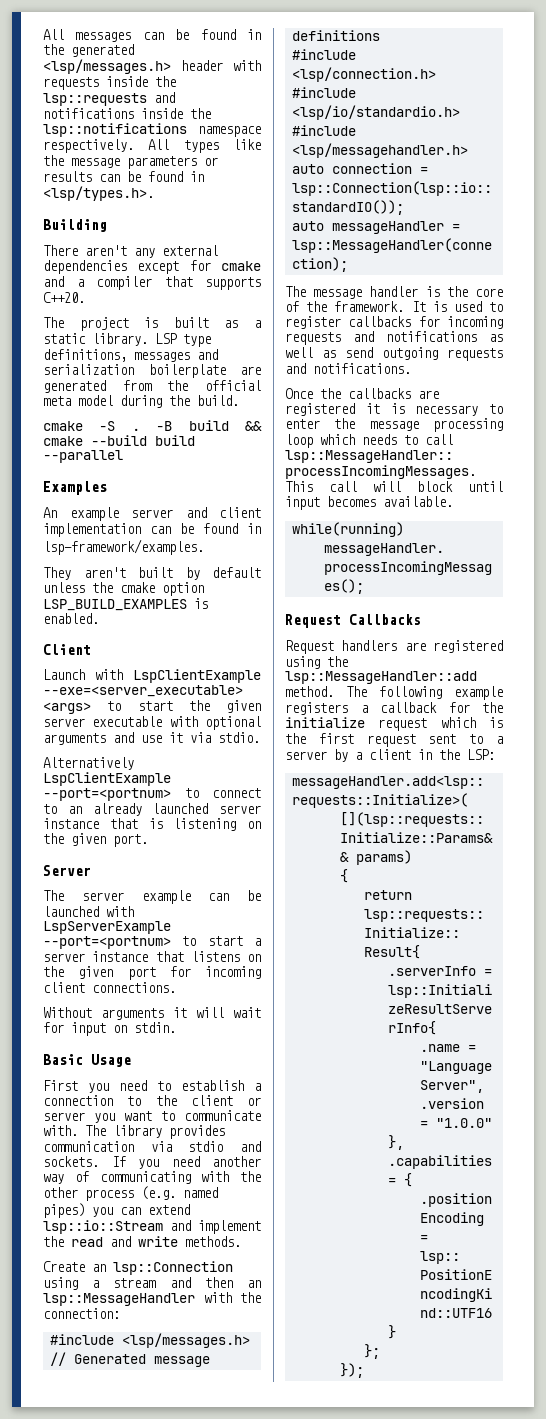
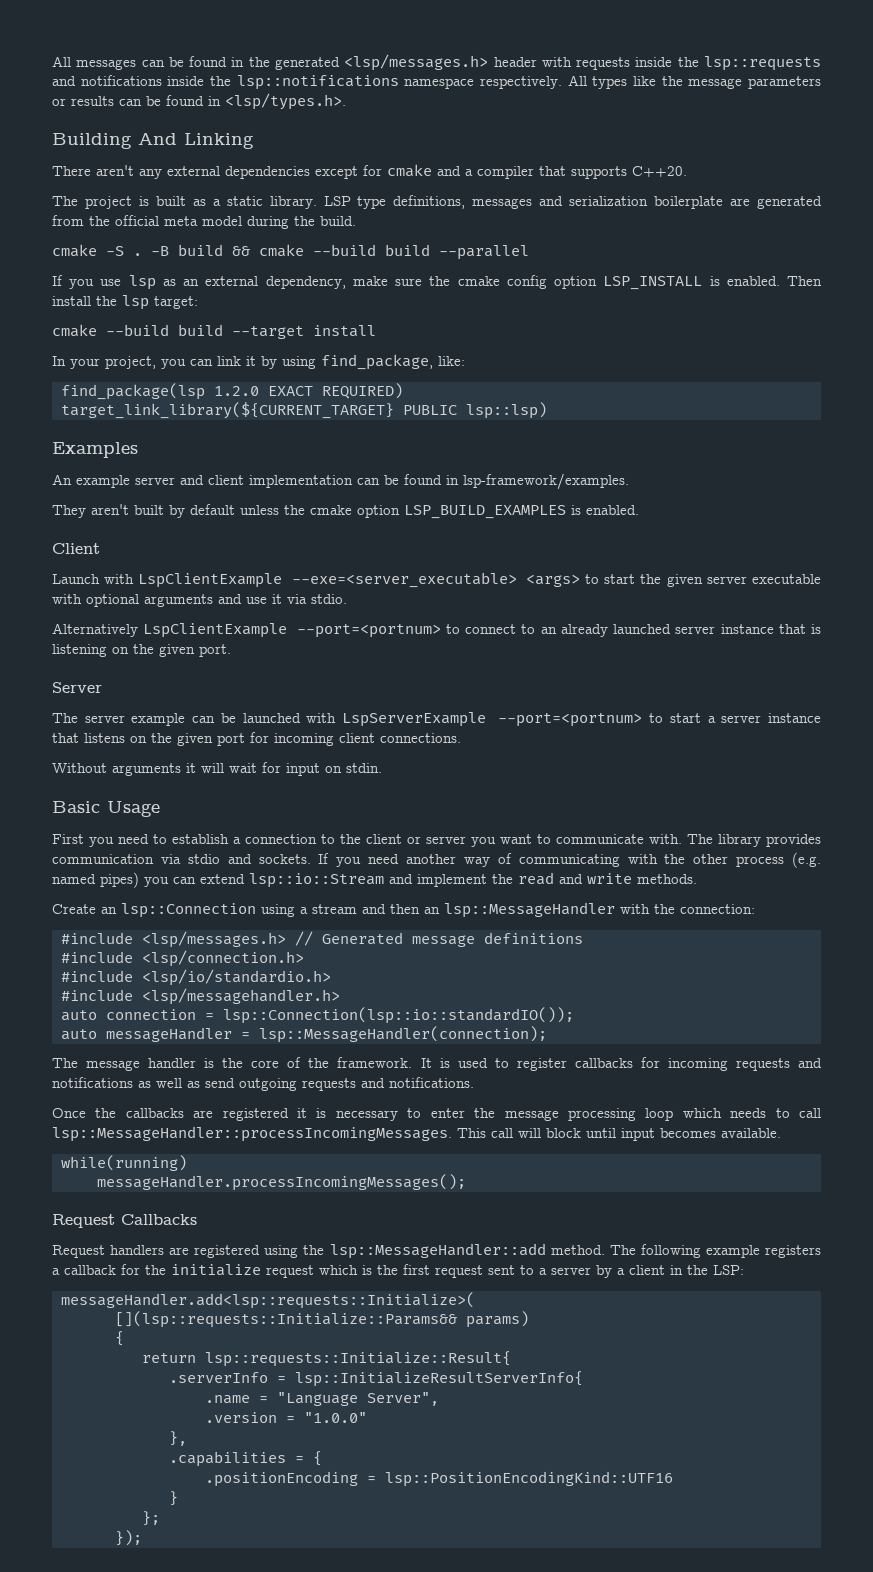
(107, 225) none -> [138,133,254,149] And Linking
(123, 456) none -> [52,275,823,290] [52,295,198,310] [52,324,376,339] [52,354,465,370] [61,383,403,400] [61,402,547,419] // If you use lsp as an external dependency, make sure the cmake config option LSP_INSTALL is enabled. Then install the lsp target: // cmake --build build --target install // In your project, you can link it by using find_package, like: // find_package(lsp 1.2.0 EXACT REQUIRED) // target_link_library(${CURRENT_TARGET} PUBLIC lsp::lsp)

